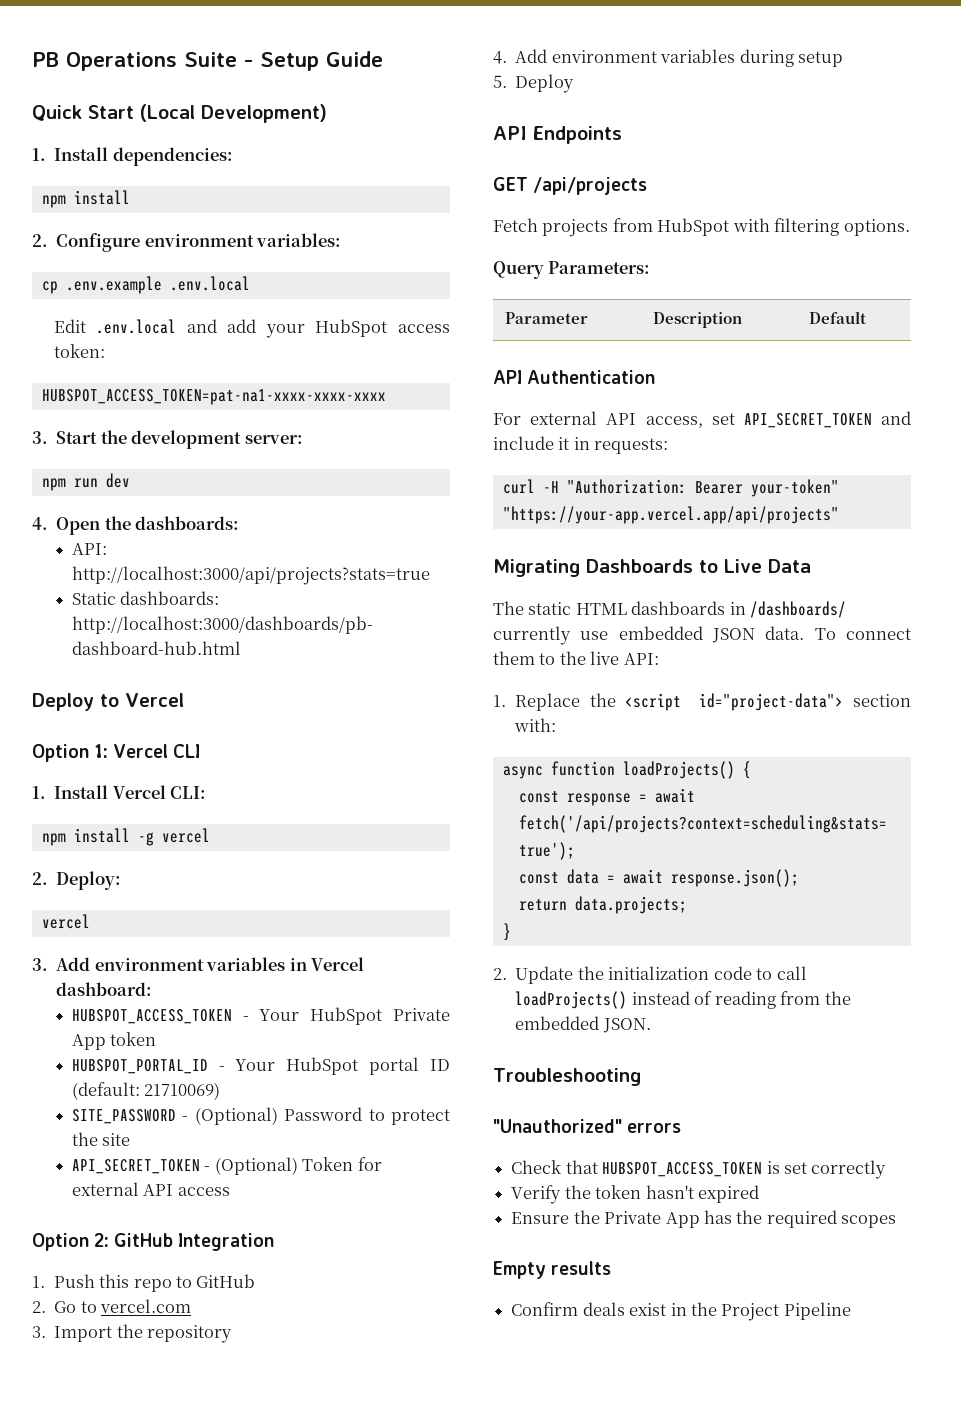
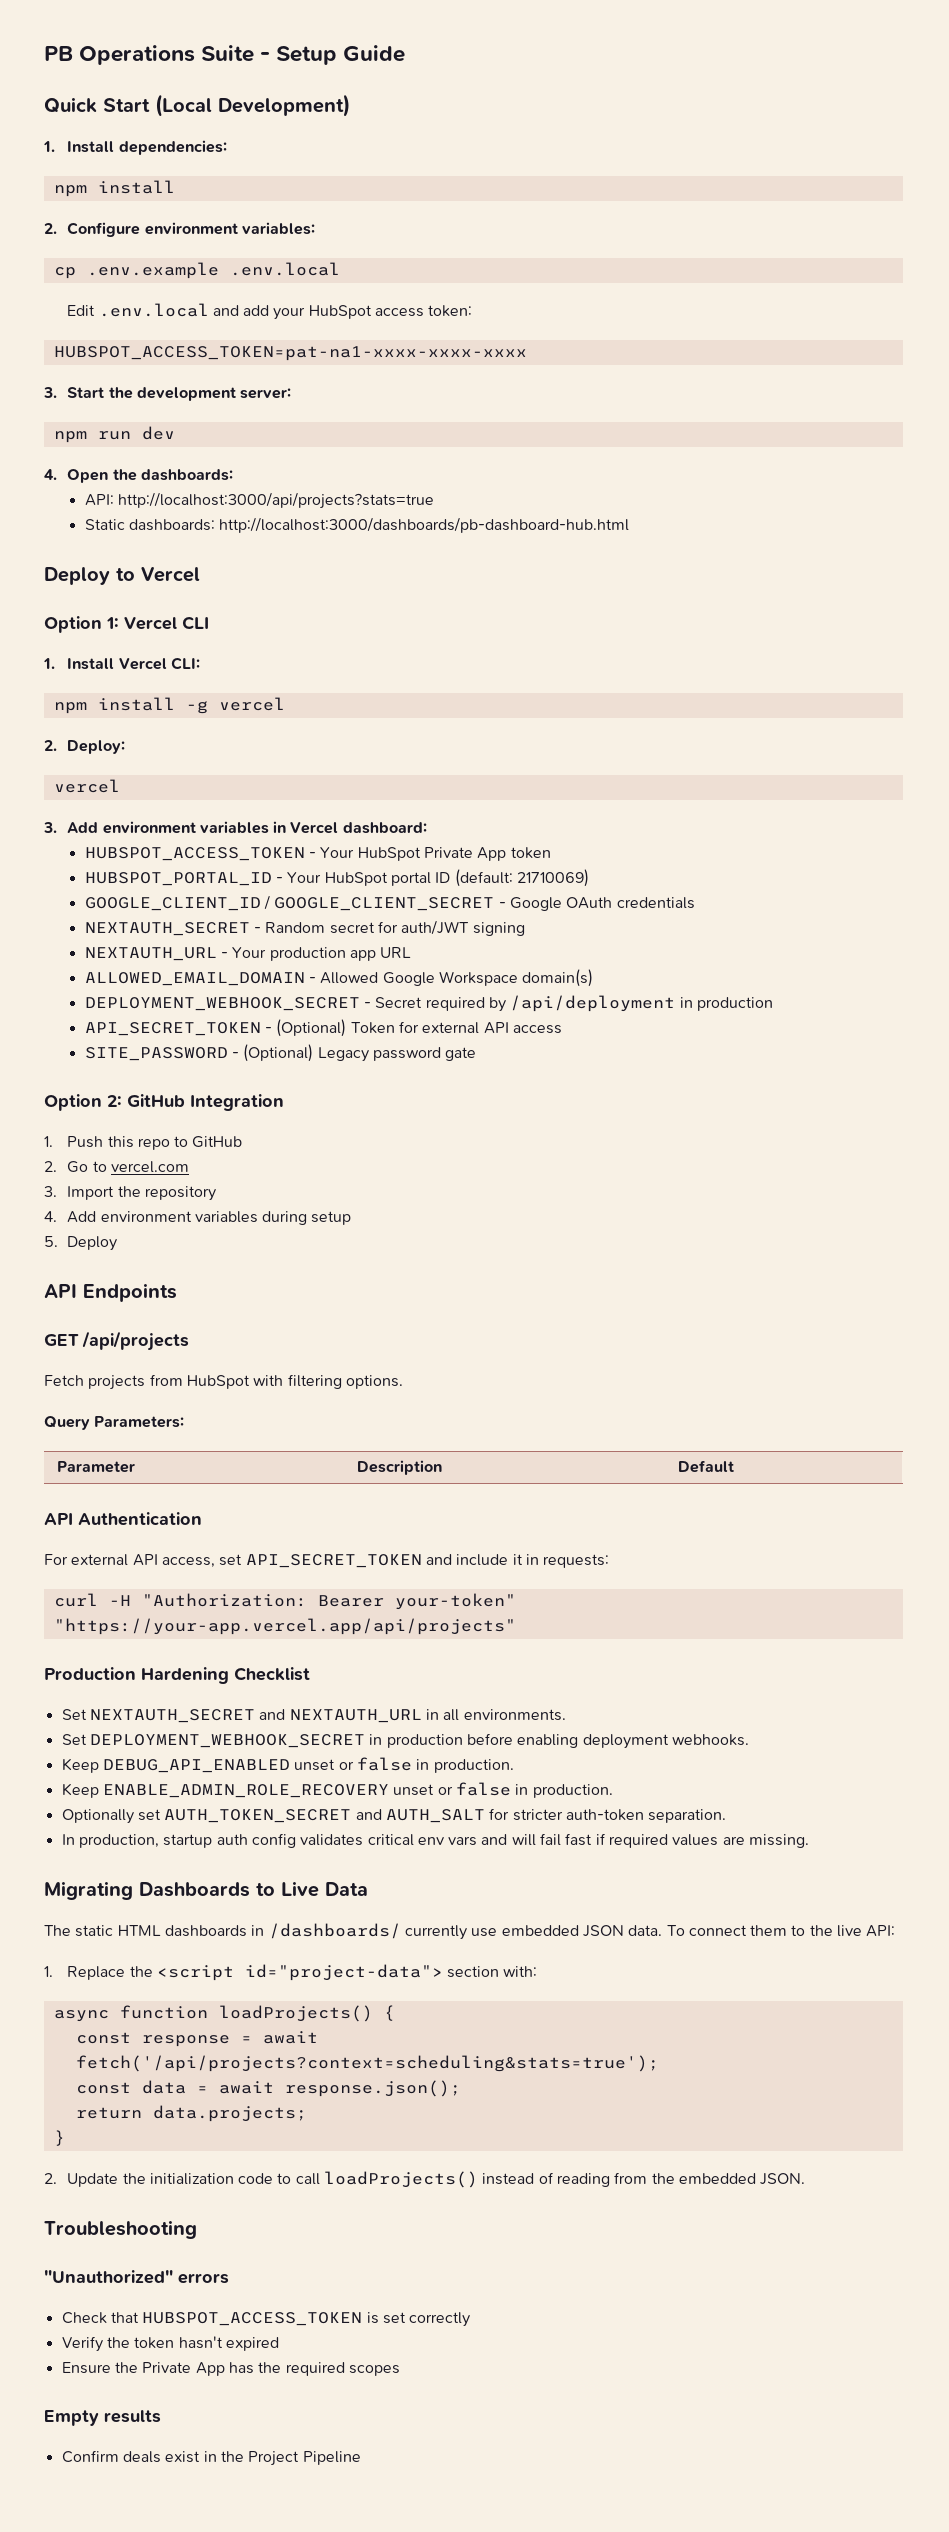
[71,1107,450,1125] [71,1132,131,1146] SITE_PASSWORD - (Optional) Password to protect the site -> [84,895,695,911] [84,920,525,936] [84,947,412,961] [84,969,594,987] [84,995,774,1012] GOOGLE_CLIENT_ID / GOOGLE_CLIENT_SECRET - Google OAuth credentials // NEXTAUTH_SECRET - Random secret for auth/JWT signing // NEXTAUTH_URL - Your production app URL // ALLOWED_EMAIL_DOMAIN - Allowed Google Workspace domain(s) // DEPLOYMENT_WEBHOOK_SECRET - Secret required by /api/deployment in production
(230, 1191) none -> [84,1044,477,1062] // SITE_PASSWORD - (Optional) Legacy password gate
(839, 515) none -> [44,1667,310,1684] [61,1709,566,1723] [61,1733,749,1749] [61,1757,514,1773] [61,1782,613,1798] [61,1808,727,1824] [61,1833,810,1848] // Production Hardening Checklist // Set NEXTAUTH_SECRET and NEXTAUTH_URL in all environments. // Set DEPLOYMENT_WEBHOOK_SECRET in production before enabling deployment webhooks. // Keep DEBUG_API_ENABLED unset or false in production. // Keep ENABLE_ADMIN_ROLE_RECOVERY unset or false in production. // Optionally set AUTH_TOKEN_SECRET and AUTH_SALT for stricter auth-token separation. // In production, startup auth config validates critical env vars and will fail fast if required values are missing.

